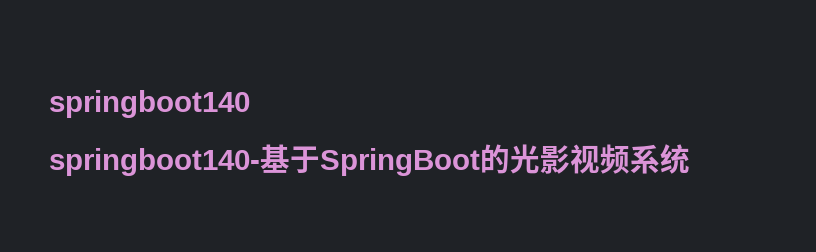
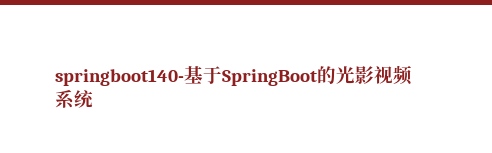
[49,90,250,118] springboot140 // -> (55, 77) none

